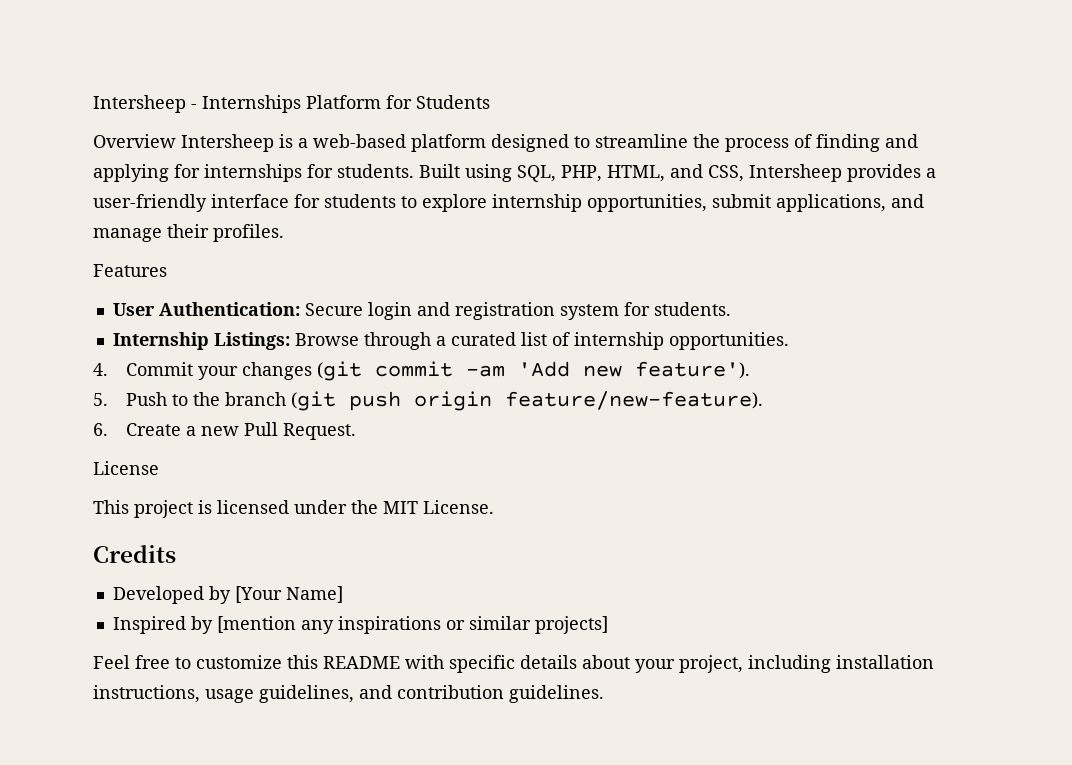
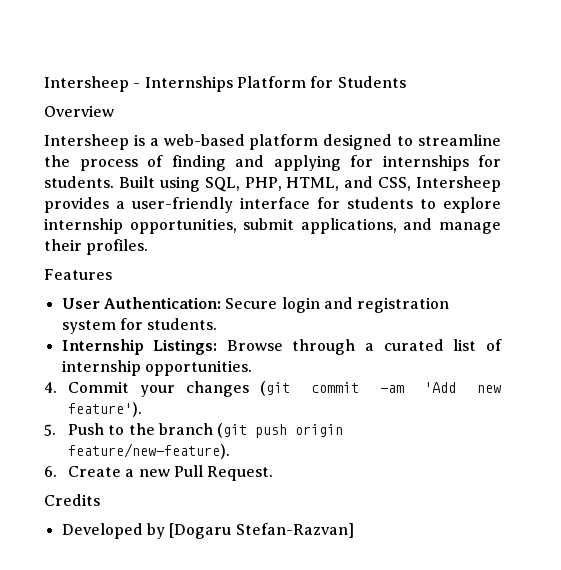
(176, 141) none -> (114, 111) //
[93,461,159,475] [93,500,494,518] [93,545,176,563] [112,586,343,604] [112,616,608,634] [93,655,934,673] [93,685,604,703] License // This project is licensed under the MIT License. // Credits // Developed by [Your Name] // Inspired by [mention any inspirations or similar projects] // Feel free to customize this README with specific details about your project, including installation instructions, usage guidelines, and contribution guidelines. -> [44,494,100,506] [61,523,354,539] Credits // Developed by [Dogaru Stefan-Razvan]

